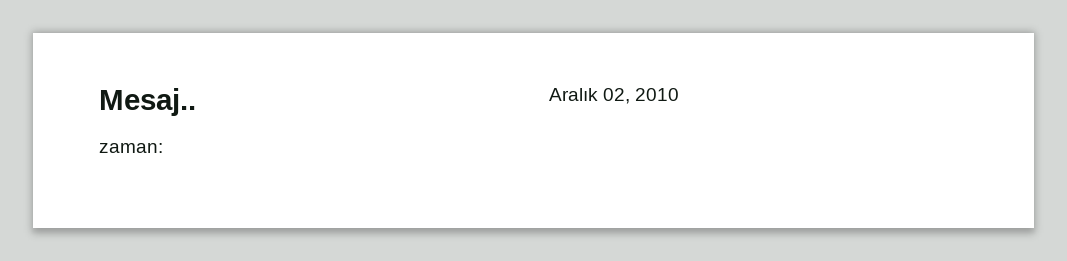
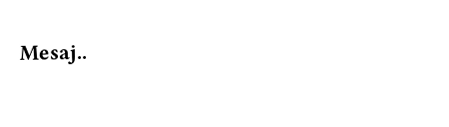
[99,143,163,153] [549,88,680,104] // zaman: // Aralık 02, 2010 -> (87, 54) none

